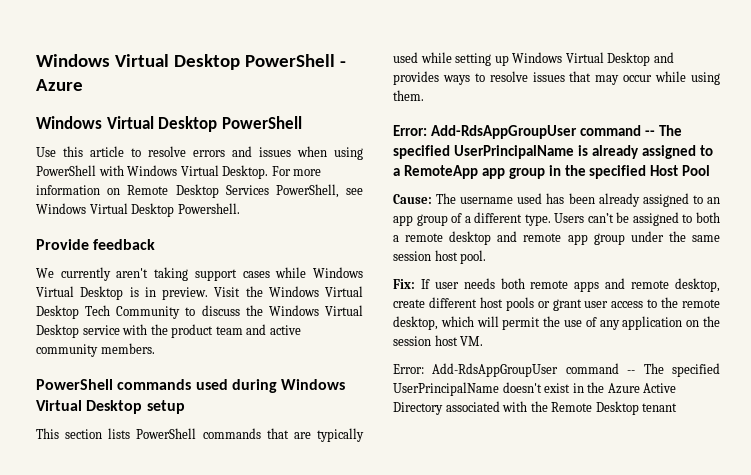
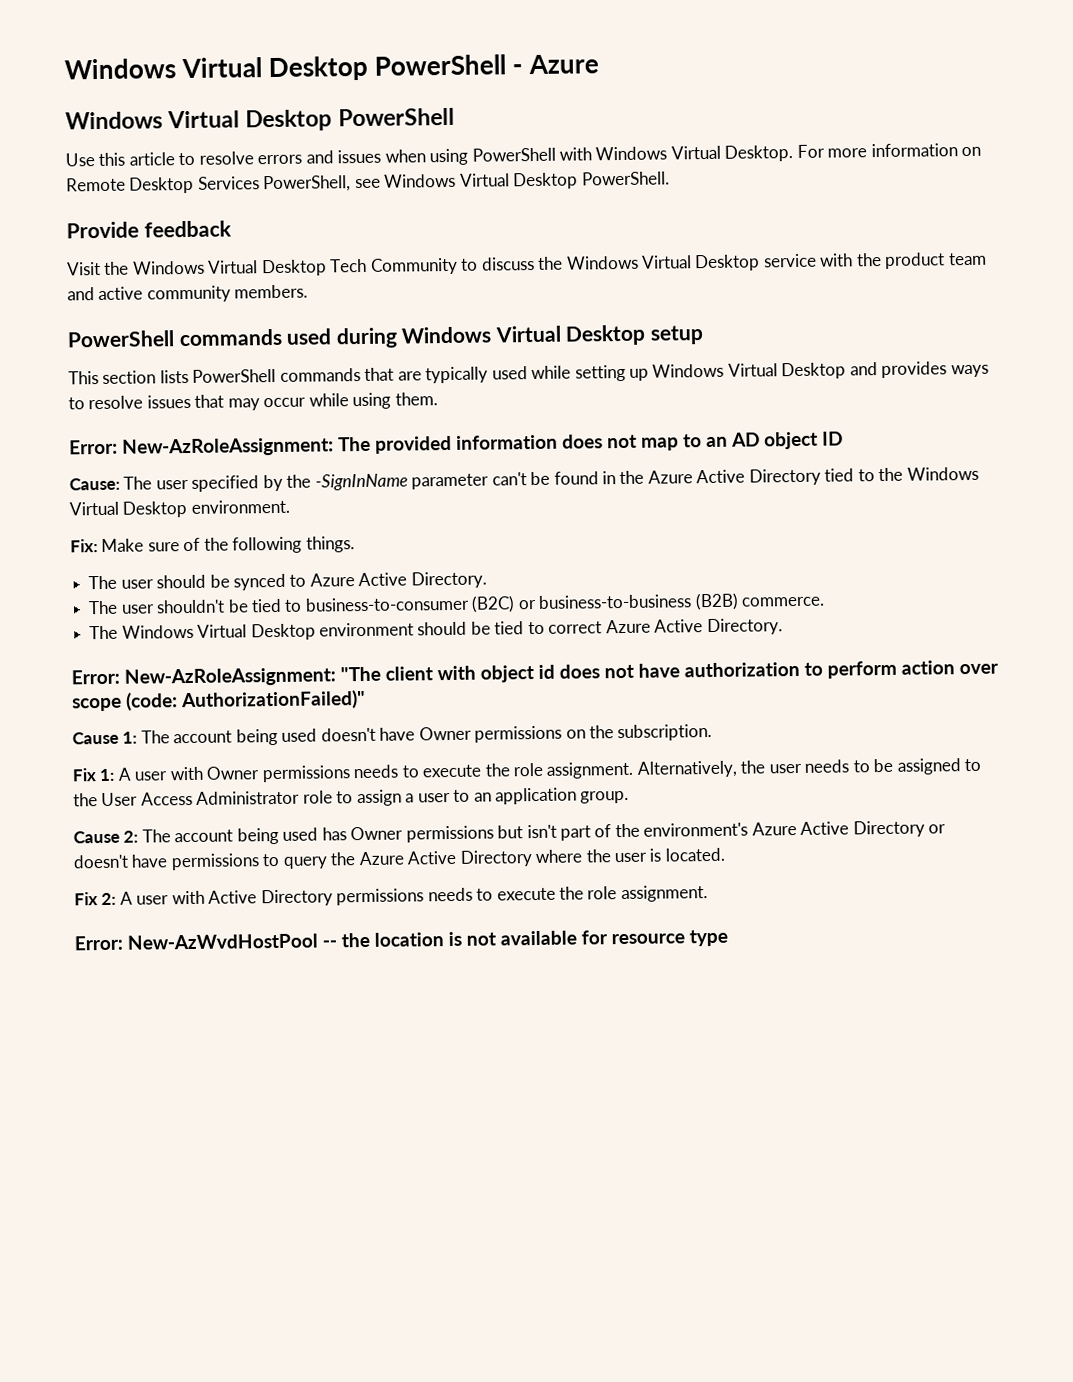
[177,203,240,214] Powershell. -> [581,171,670,186] PowerShell.
[36,267,364,281] [36,286,208,300] We currently aren't taking support cases while Windows Virtual Desktop is in preview. -> (232, 229) none
[430,125,682,139] [393,145,713,159] [393,165,711,179] [393,193,720,207] [393,212,720,226] [393,231,720,245] [393,250,487,264] [393,278,720,292] [393,297,720,311] [393,316,720,330] [393,335,484,346] [393,363,720,377] [393,382,571,396] Add-RdsAppGroupUser command -- The specified UserPrincipalName is already assigned to a RemoteApp app group in the specified Host Pool // Cause: The username used has been already assigned to an app group of a different type. Users can’t be assigned to both a remote desktop and remote app group under the same session host pool. // Fix: If user needs both remote apps and remote desktop, create different host pools or grant user access to the remote desktop, which will permit the use of any application on the session host VM. // Error: Add-RdsAppGroupUser command -- The specified UserPrincipalName doesn't exist -> [122,431,843,457] [69,471,599,492] New-AzRoleAssignment: The provided information does not map to an AD object ID // Cause: The user specified by the -SignInName parameter can't be found
[445,401,678,415] associated with the Remote Desktop tenant -> [824,466,979,482] [69,499,290,518] [70,536,355,554] [88,571,487,591] [88,592,826,615] [89,618,783,641] [71,660,999,687] [72,689,366,712] [72,723,713,746] [72,758,982,783] [73,787,630,807] [73,820,947,845] [73,847,725,871] [74,885,708,907] [74,929,728,951] tied to the Windows Virtual Desktop environment. // Fix: Make sure of the following things. // The user should be synced to Azure Active Directory. // The user shouldn't be tied to business-to-consumer (B2C) or business-to-business (B2B) commerce. // The Windows Virtual Desktop environment should be tied to correct Azure Active Directory. // Error: New-AzRoleAssignment: "The client with object id does not have authorization to perform action over scope (code: AuthorizationFailed)" // Cause 1: The account being used doesn't have Owner permissions on the subscription. // Fix 1: A user with Owner permissions needs to execute the role assignment. Alternatively, the user needs to be assigned to the User Access Administrator role to assign a user to an application group. // Cause 2: The account being used has Owner permissions but isn't part of the environment's Azure Active Directory or doesn't have permissions to query the Azure Active Directory where the user is located. // Fix 2: A user with Active Directory permissions needs to execute the role assignment. // Error: New-AzWvdHostPool -- the location is not available for resource type

